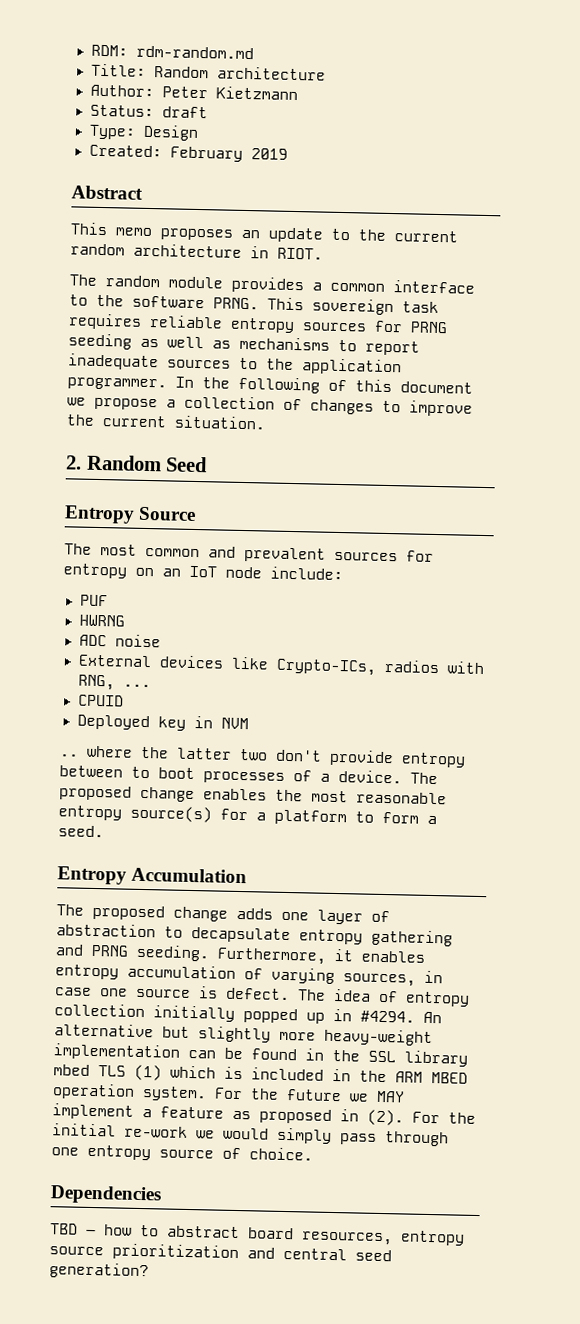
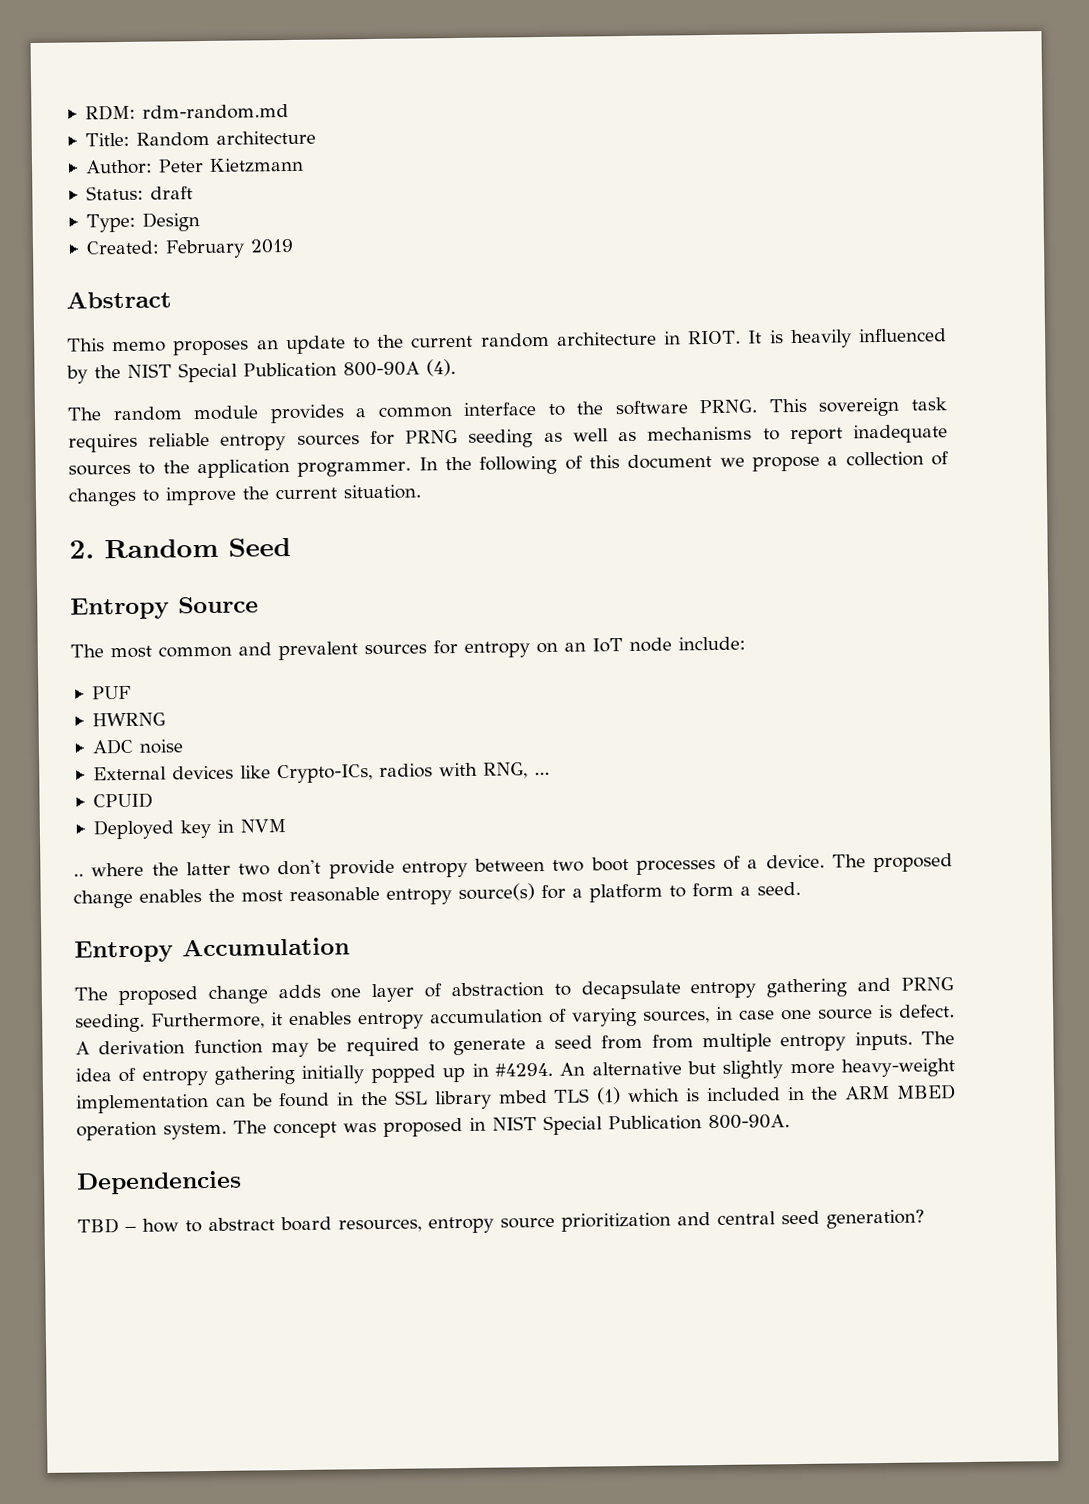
(323, 253) none -> [748,328,947,349] [66,359,456,384] It is heavily influenced by the NIST Special Publication 800-90A (4).
[131,766,150,779] to -> [552,859,585,872] two
(290, 994) none -> [75,1031,913,1058] A derivation function may be required to generate a seed from from multiple entropy inputs.
[54,1003,145,1018] collection -> [214,1065,296,1085] gathering
[214,1087,405,1103] [52,1103,476,1126] [52,1123,449,1147] [51,1144,313,1161] For the future we MAY implement a feature as proposed in (2). For the initial re-work we would simply pass through one entropy source of choice. -> [233,1114,790,1139] The concept was proposed in NIST Special Publication 800-90A.

